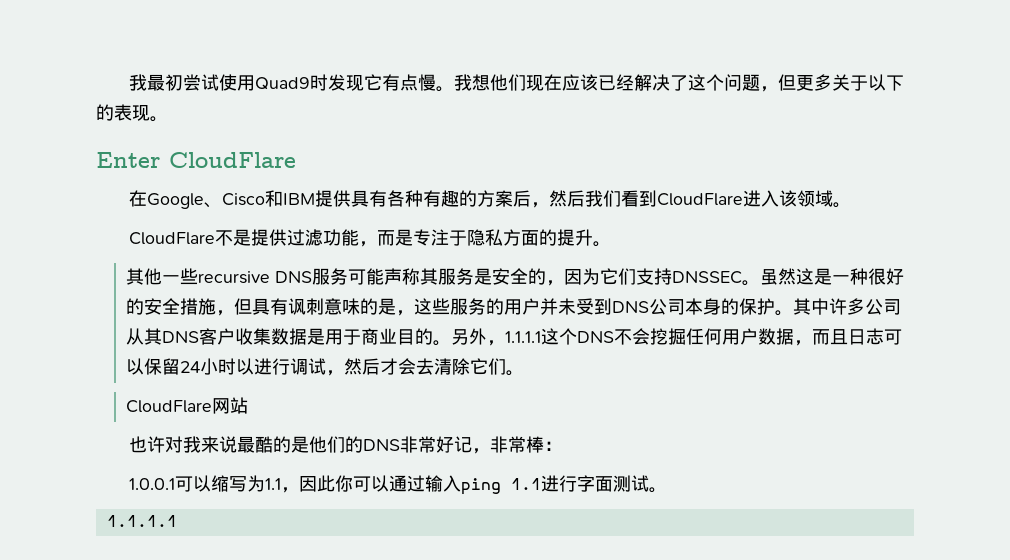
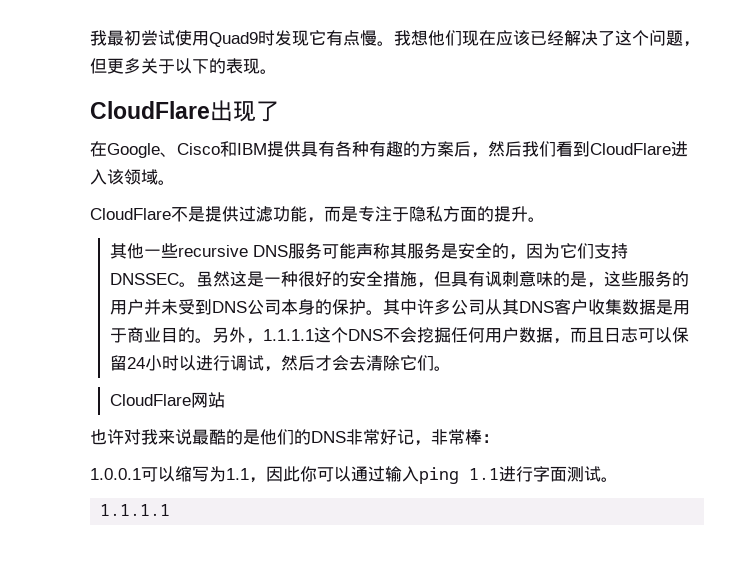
[96,152,296,168] Enter CloudFlare -> [90,100,279,122] CloudFlare出现了

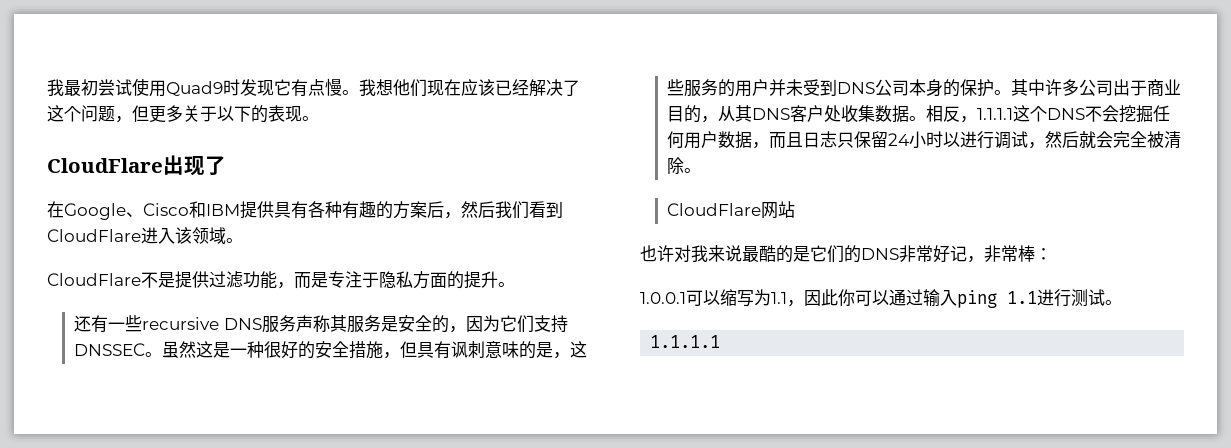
[109,243,144,259] 其他 -> [74,315,109,333] 还有
[321,243,356,259] 可能 -> (296, 323) none
(485, 307) none -> [1113,79,1182,96] [667,105,719,123] 出于商业目的，
(588, 307) none -> [824,105,842,122] 处
[655,299,690,315] [109,327,246,343] 是用于商业目的。另外 -> [909,105,961,122] 。相反
[637,327,672,343] 可以 -> [837,132,855,148] 只
[314,355,434,371] 才会去清除它们 -> [1079,131,1182,149] [667,157,685,174] 就会完全被清除
[260,429,277,445] 他 -> [810,245,827,262] 它
[533,466,567,482] 字面 -> (1071, 298) none

